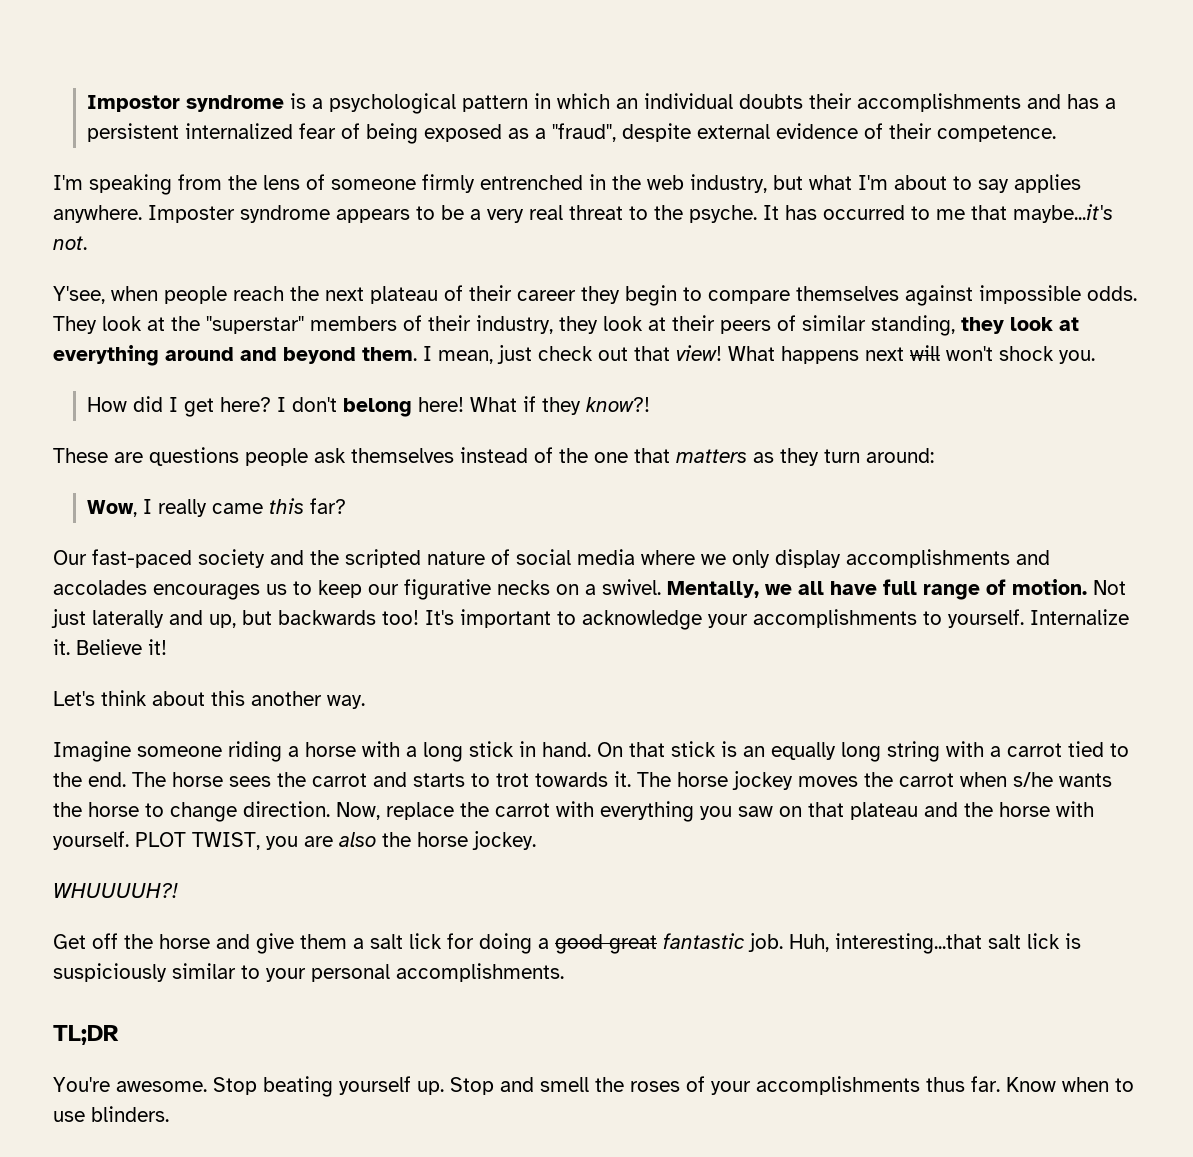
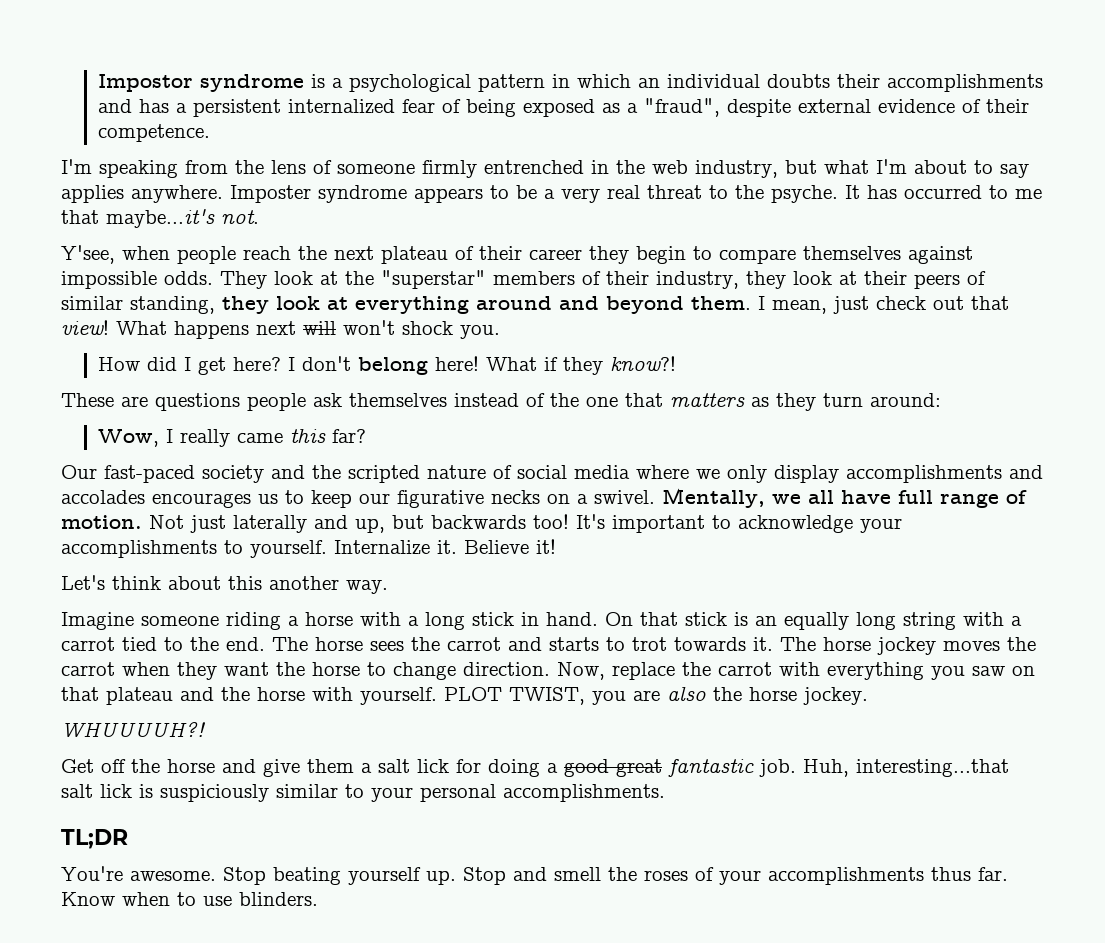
[1013,772,1112,787] s/he wants -> [177,662,269,680] they want

